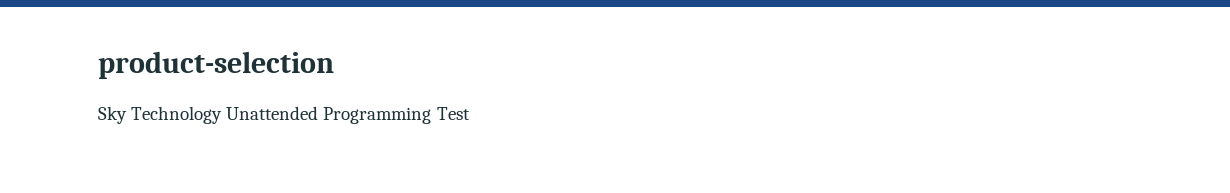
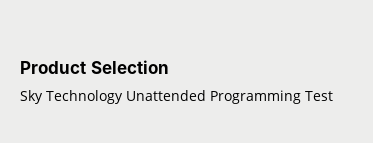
[98,51,334,79] product-selection -> [20,60,169,74] Product Selection

